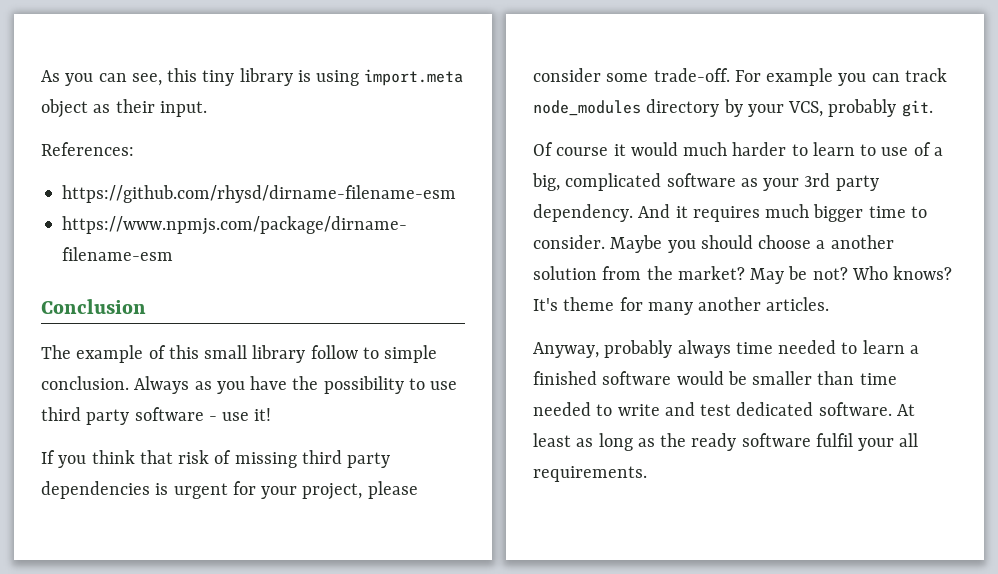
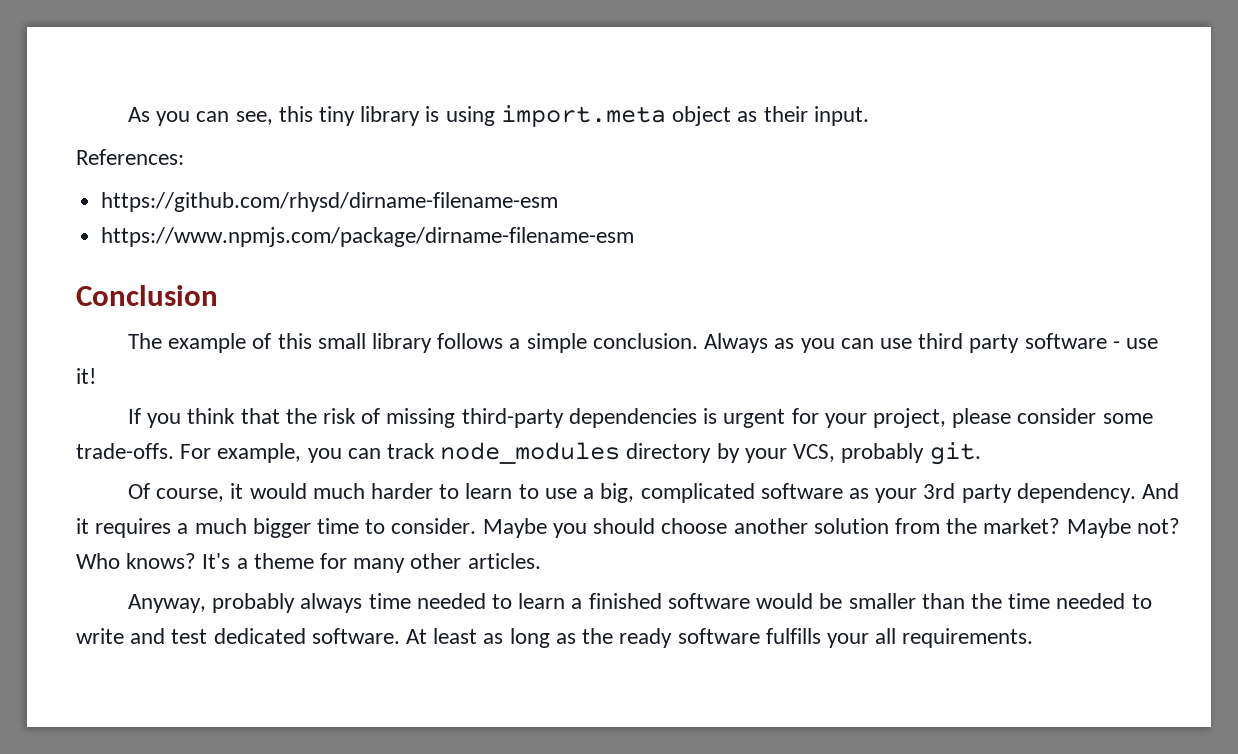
[310,345,379,359] follow to -> [437,333,521,349] follows a
[250,376,425,394] have the possibility to -> [840,338,874,349] can
(173, 457) none -> [285,408,317,424] the
[301,450,391,468] third party -> [461,408,564,428] third-party
[653,68,834,86] trade-off. For example -> [76,443,302,463] trade-offs. For example,
[556,147,609,156] course -> [156,488,225,502] course,
[913,142,931,156] of -> (577, 493) none
(760, 214) none -> [177,523,189,534] a
[816,240,826,249] a -> (728, 526) none
[750,266,808,284] May be -> [1066,518,1131,538] Maybe
(558, 304) none -> [236,558,248,569] a
[698,297,762,311] another -> [410,553,462,569] other
(855, 378) none -> [970,593,1002,609] the
[815,433,853,447] fulfil -> [765,628,821,644] fulfills

